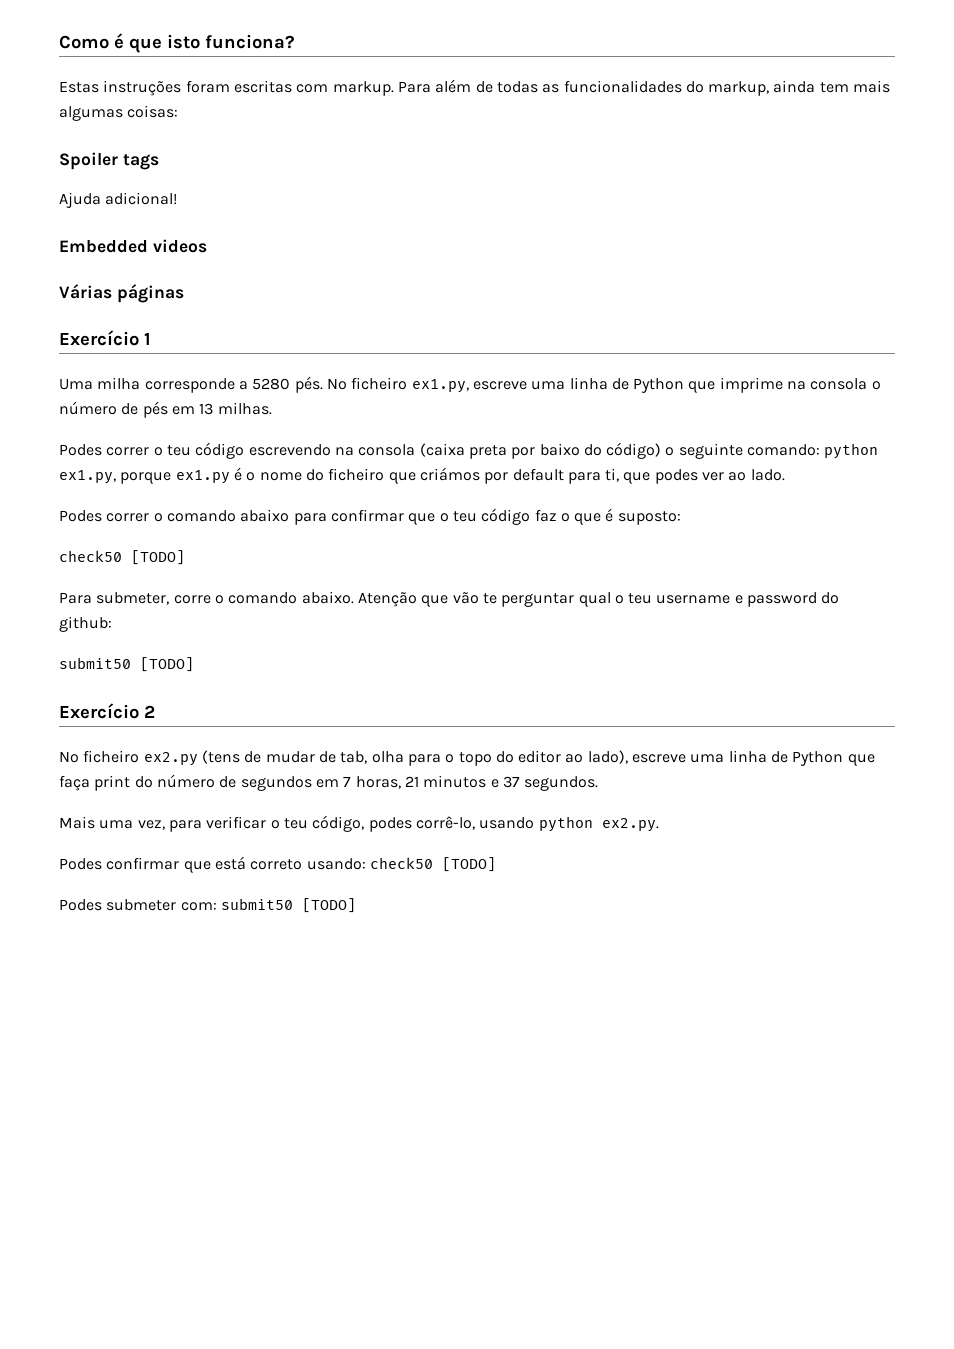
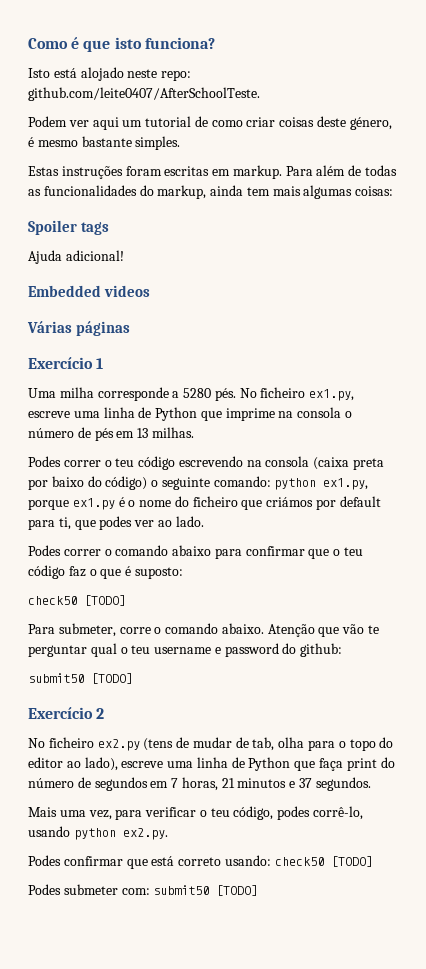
(295, 41) none -> [28,67,192,81] [28,87,260,101] [28,116,392,130] [28,136,181,150] // Isto está alojado neste repo: github.com/leite0407/AfterSchoolTeste. // Podem ver aqui um tutorial de como criar coisas deste género, é mesmo bastante simples.
[296,84,329,93] com -> [212,169,231,176] em

